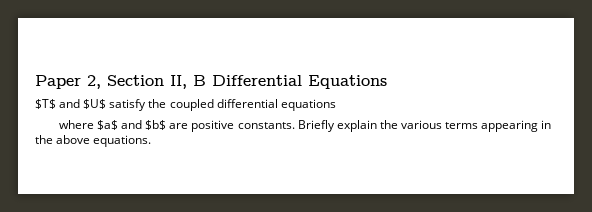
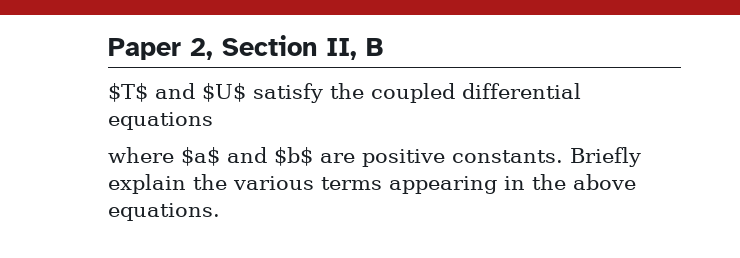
[212,75,387,89] Differential Equations -> (383, 47) none

